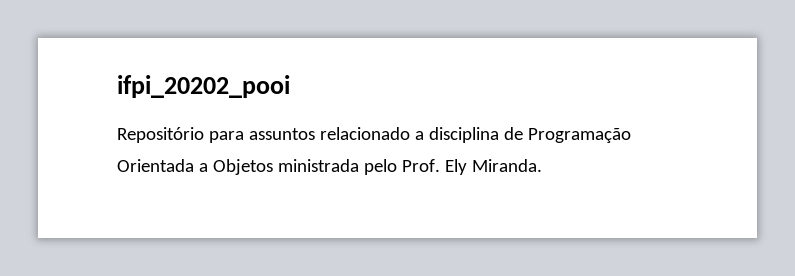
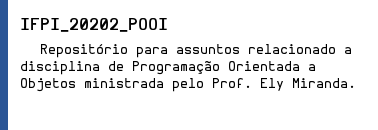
[117,75,290,98] ifpi_20202_pooi -> [20,18,168,32] IFPI_20202_POOI

